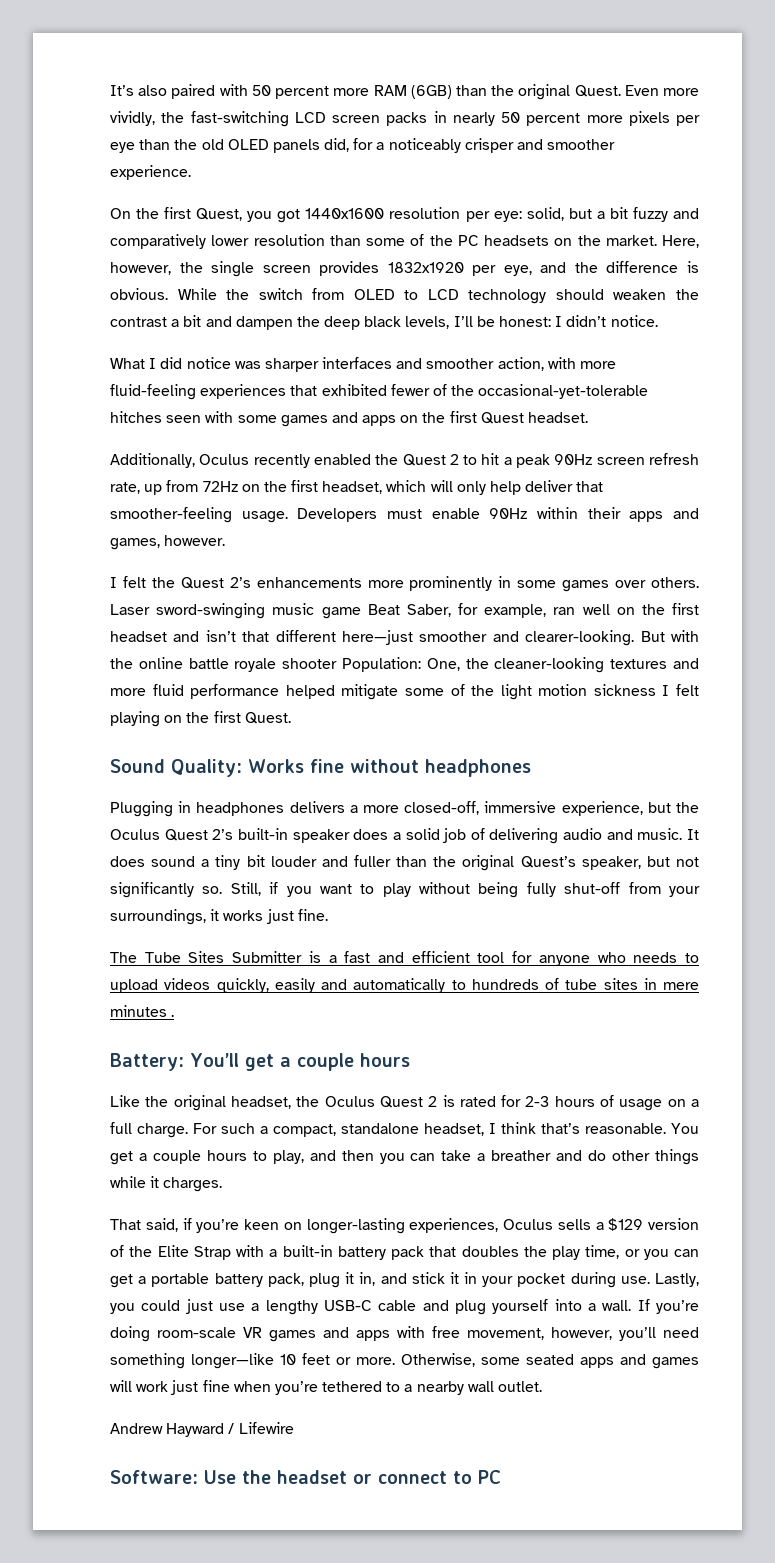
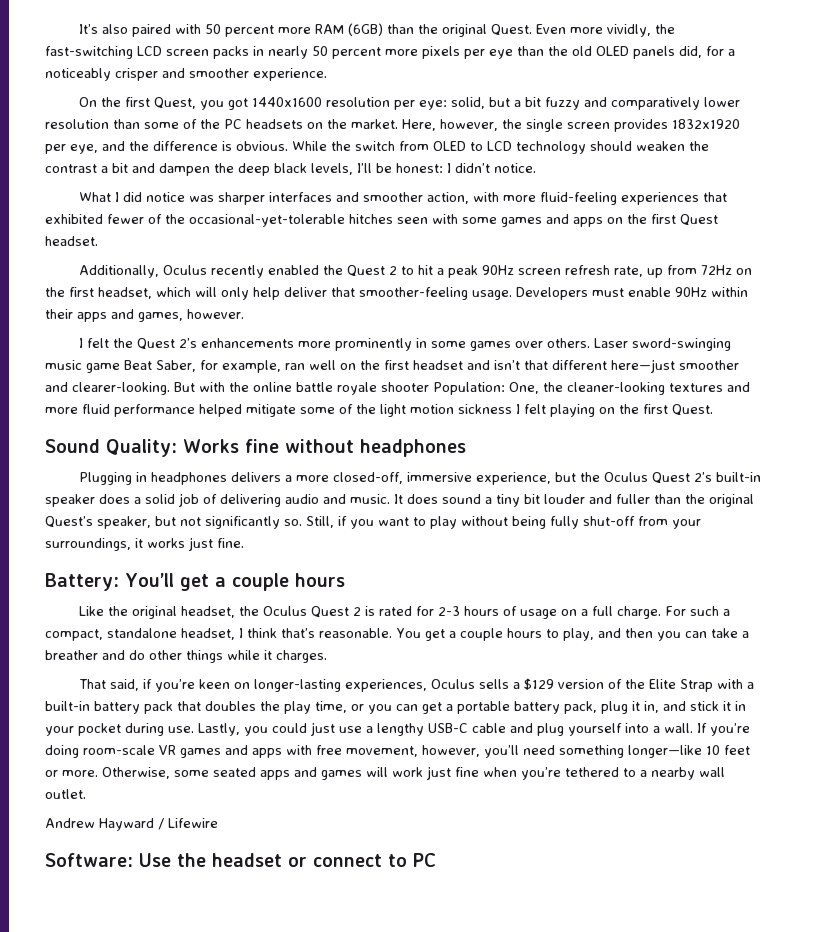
[110,951,699,966] [110,978,699,993] [110,1005,175,1017] // The Tube Sites Submitter is a fast and efficient tool for anyone who needs to upload videos quickly, easily and automatically to hundreds of tube sites in mere minutes . -> (244, 543) none

